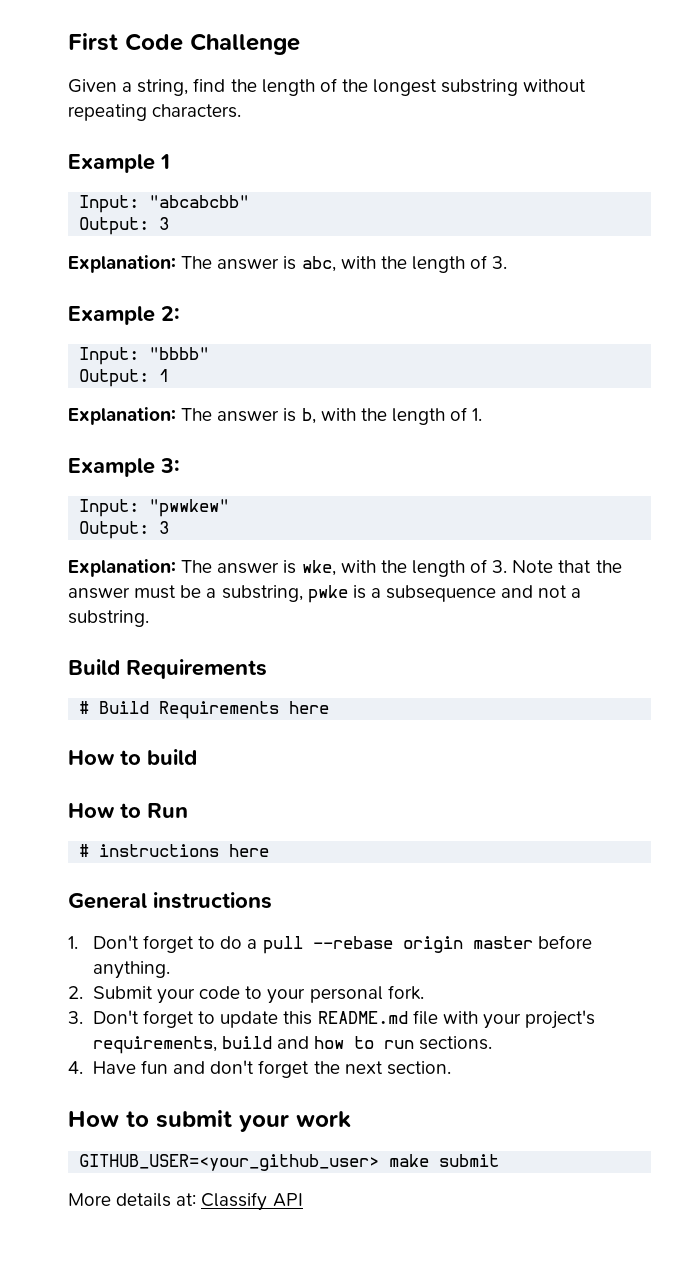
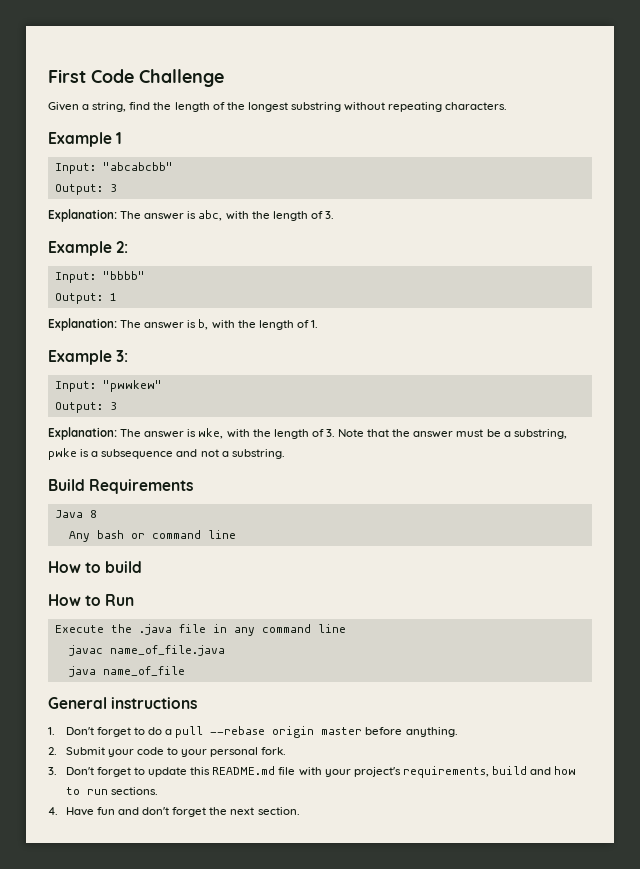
[79,701,330,719] # Build Requirements here -> [54,510,97,518] [68,530,236,542] Java 8 // Any bash or command line
[79,844,270,857] # instructions here -> [54,624,346,636] [68,645,225,656] [68,666,185,677] Execute the .java file in any command line // javac name_of_file.java // java name_of_file
[68,1110,351,1132] [79,1154,500,1171] [68,1192,303,1211] // How to submit your work // GITHUB_USER=<your_github_user> make submit // More details at: Classify API -> (300, 811) none

